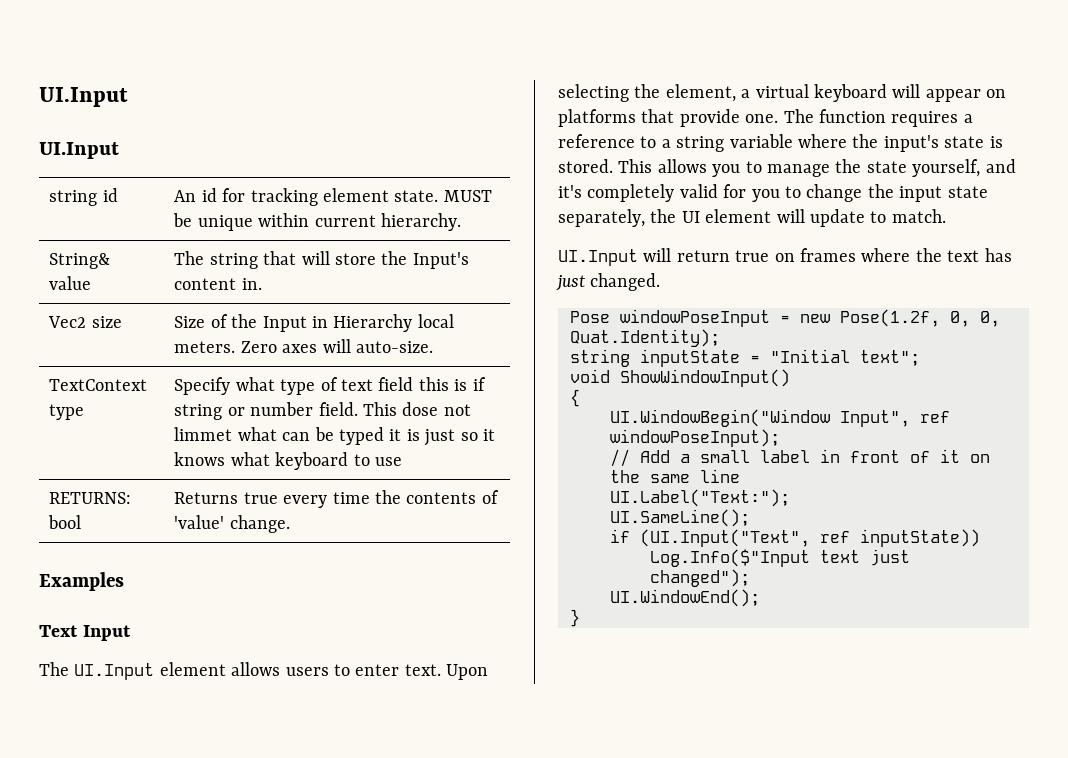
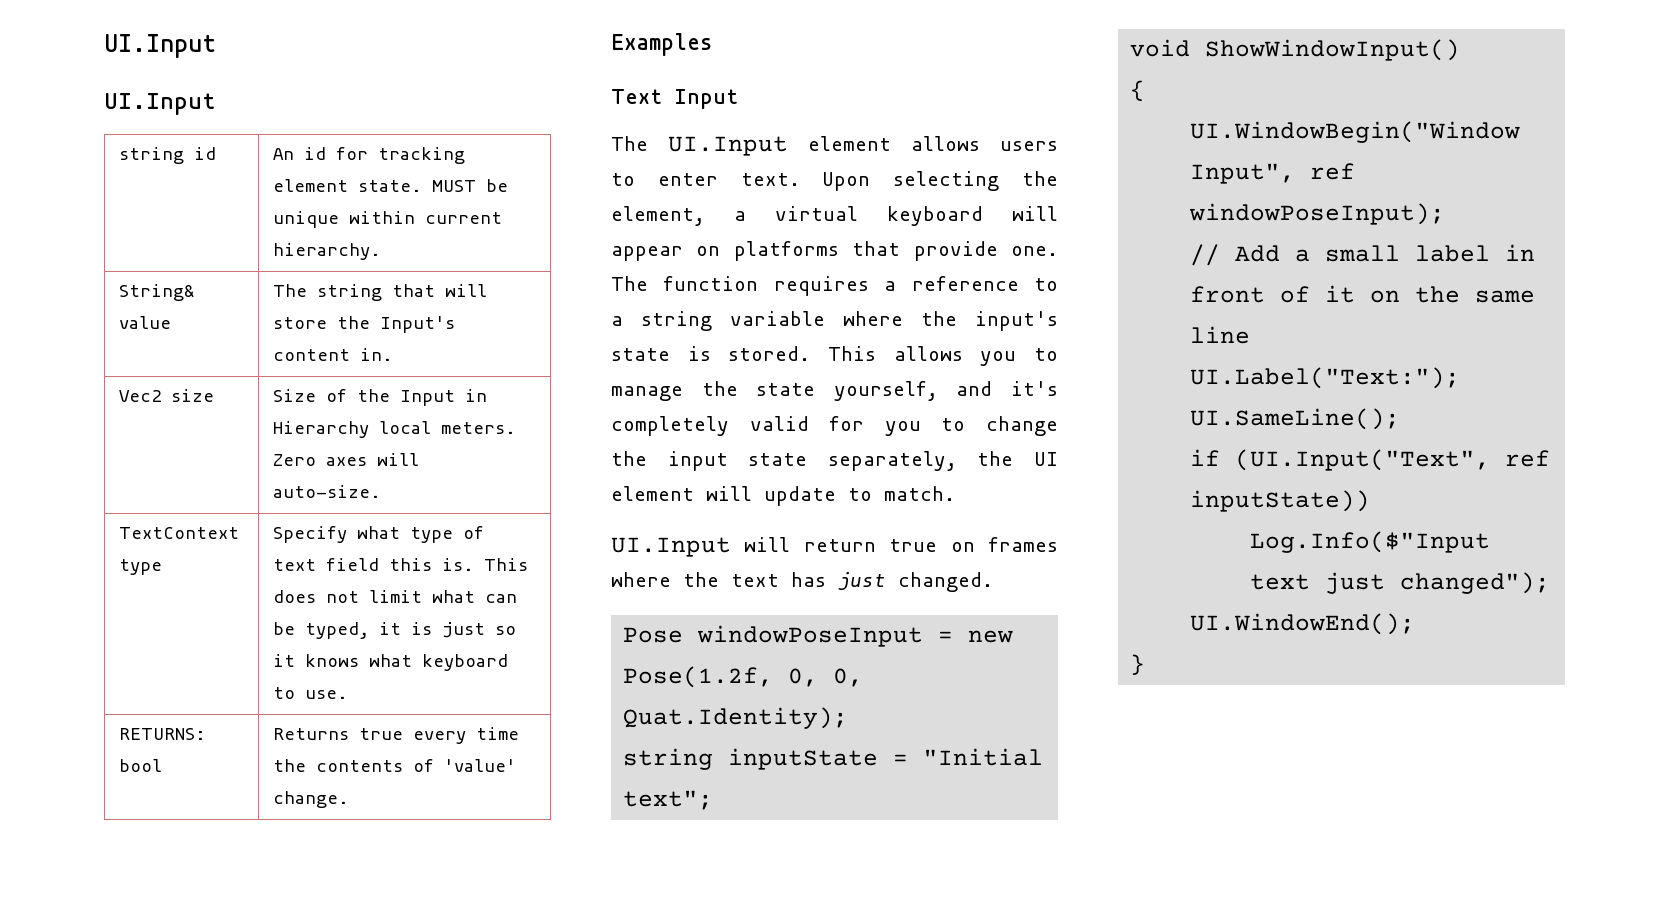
[454,377,486,391] [174,402,471,420] [174,427,233,441] is if string or number field. This dose not limmet -> [442,558,529,571] [273,590,423,603] is. This does not limit
[338,427,384,445] typed -> [305,622,370,639] typed,
[374,457,402,466] use -> [305,690,349,699] use.

